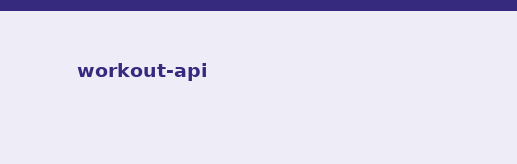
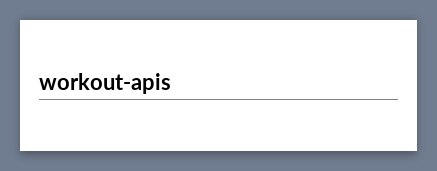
[77,63,208,81] workout-api -> [39,73,171,94] workout-apis

